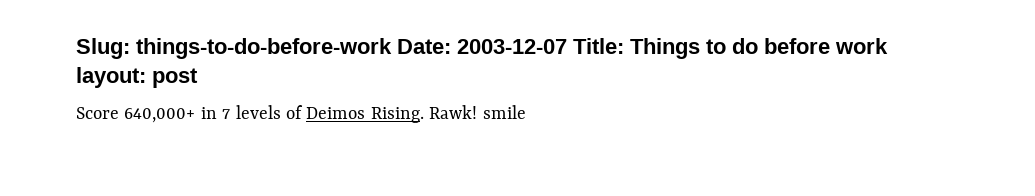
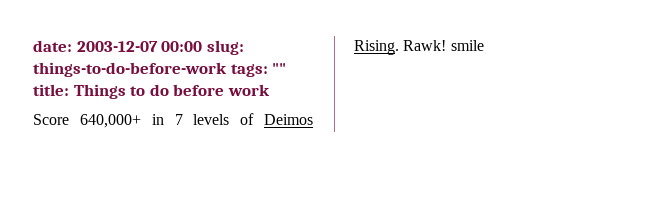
[76,38,624,59] Slug: things-to-do-before-work Date: 2003-12-07 Title: -> [33,40,244,55] [33,62,287,77] [33,84,69,96] date: 2003-12-07 00:00 slug: things-to-do-before-work tags: "" title:
[76,67,198,88] layout: post -> (270, 90) none

